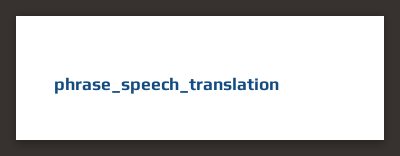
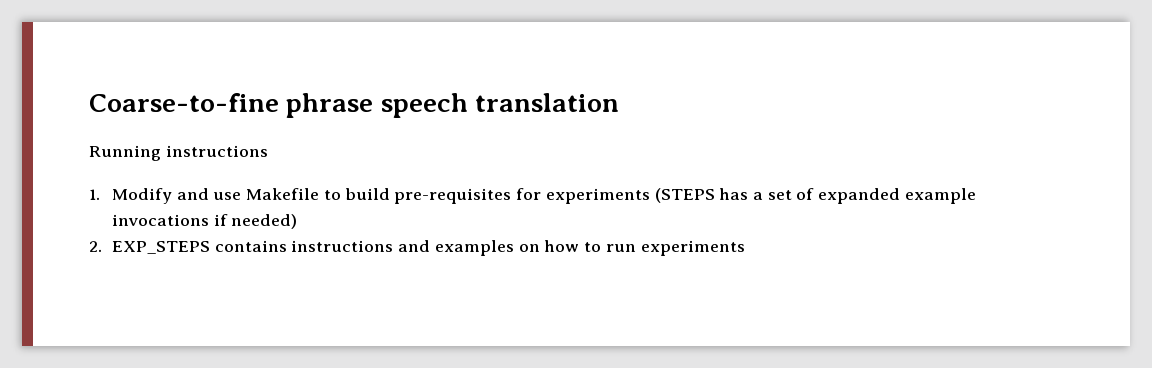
[54,77,279,94] phrase_speech_translation -> [89,93,620,118] [89,145,268,161] [89,188,976,204] [112,214,298,229] [89,240,745,256] Coarse-to-fine phrase speech translation // Running instructions // 1. Modify and use Makefile to build pre-requisites for experiments (STEPS has a set of expanded example invocations if needed) // 2. EXP_STEPS contains instructions and examples on how to run experiments

